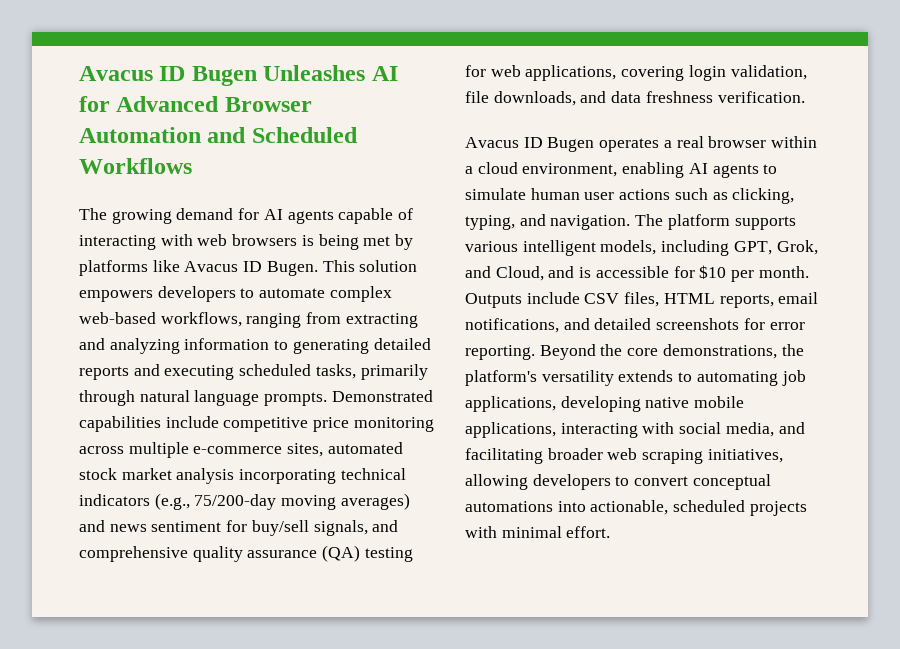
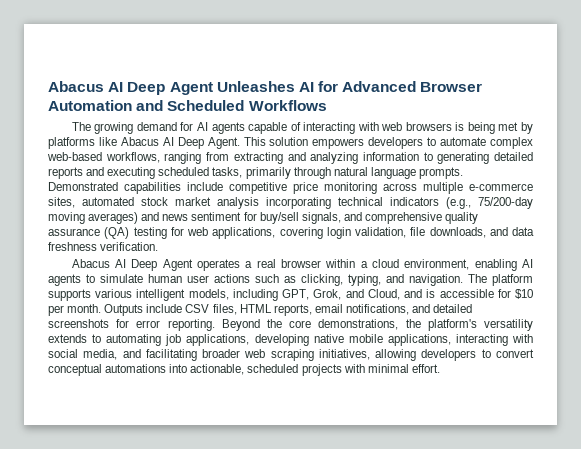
[79,66,257,86] Avacus ID Bugen -> [48,81,213,95] Abacus AI Deep Agent
[184,261,318,276] Avacus ID Bugen. -> [120,137,240,149] Abacus AI Deep Agent.
[465,137,595,152] Avacus ID Bugen -> [71,259,193,271] Abacus AI Deep Agent

